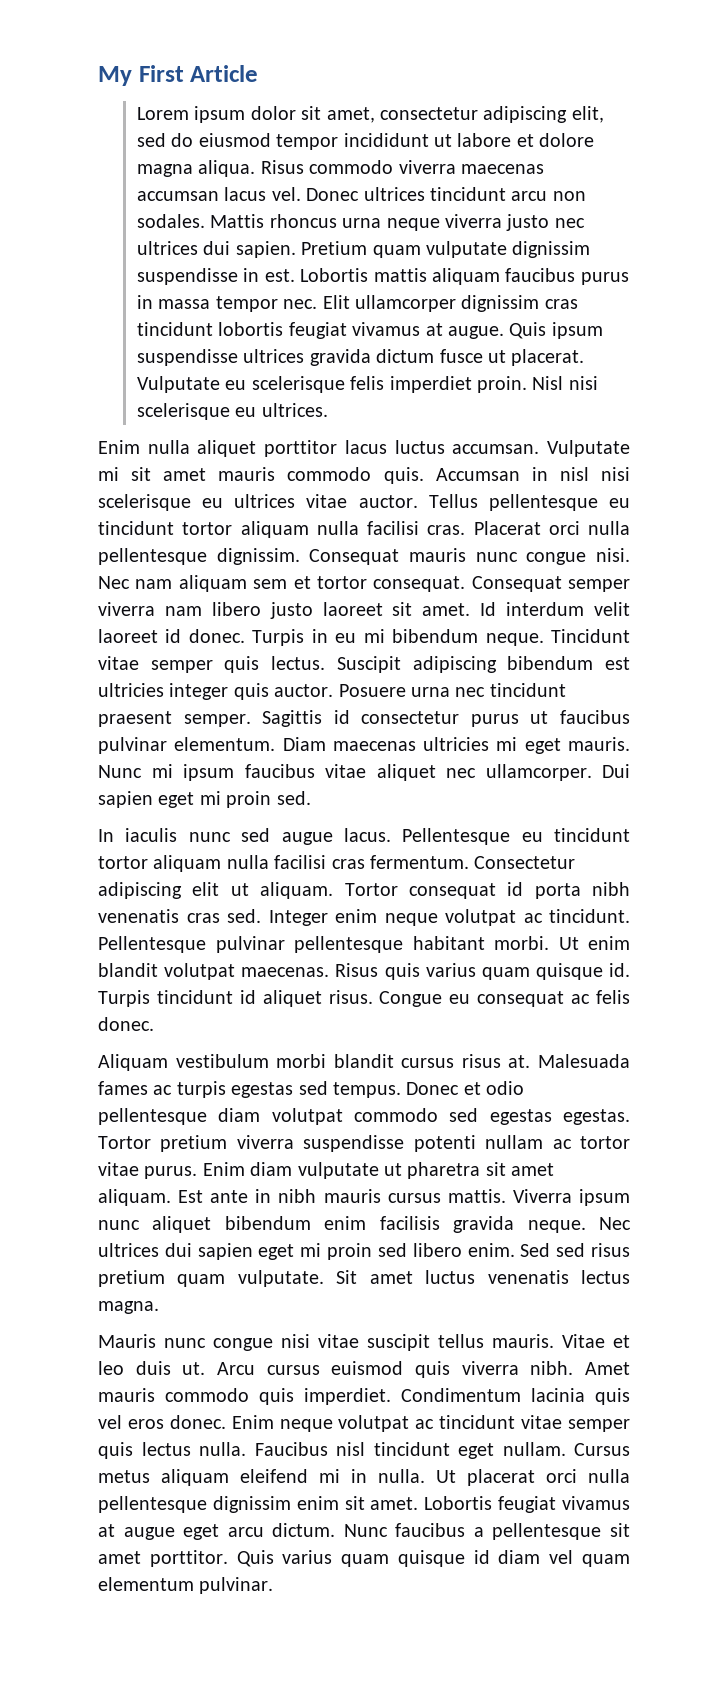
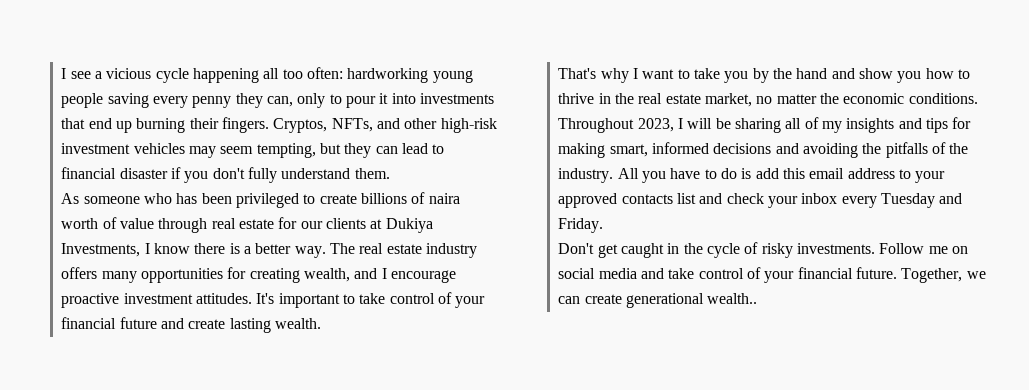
[98,65,259,86] [136,106,604,123] [136,133,595,150] [136,160,544,177] [136,187,586,201] [136,214,585,231] [136,241,591,258] [136,268,629,285] [136,295,578,312] [136,322,603,339] [136,349,585,366] [136,376,598,393] [136,403,328,420] [98,440,630,457] [98,467,630,484] [98,494,630,511] [98,521,630,538] [98,548,630,565] [98,575,630,592] [98,602,631,619] [98,629,630,646] [98,656,630,673] [98,683,566,700] [98,710,630,727] [98,737,630,754] [98,764,630,781] [98,791,311,808] [98,828,630,845] [98,855,576,872] [98,882,630,899] [98,909,630,926] [98,936,630,953] [98,963,630,980] [98,990,631,1007] [98,1017,154,1031] [98,1054,630,1071] [98,1081,525,1098] [98,1108,630,1125] [98,1135,630,1152] [98,1162,555,1179] [98,1189,630,1206] [98,1216,631,1233] [98,1243,630,1260] [98,1270,630,1287] [98,1301,159,1314] [98,1334,630,1351] [98,1361,630,1378] [98,1388,630,1405] [98,1415,631,1432] [98,1442,630,1459] [98,1469,630,1486] [98,1496,631,1513] [98,1523,630,1540] [98,1550,630,1567] [98,1577,274,1594] My First Article // Lorem ipsum dolor sit amet, consectetur adipiscing elit, sed do eiusmod tempor incididunt ut labore et dolore magna aliqua. Risus commodo viverra maecenas accumsan lacus vel. Donec ultrices tincidunt arcu non sodales. Mattis rhoncus urna neque viverra justo nec ultrices dui sapien. Pretium quam vulputate dignissim suspendisse in est. Lobortis mattis aliquam faucibus purus in massa tempor nec. Elit ullamcorper dignissim cras tincidunt lobortis feugiat vivamus at augue. Quis ipsum suspendisse ultrices gravida dictum fusce ut placerat. Vulputate eu scelerisque felis imperdiet proin. Nisl nisi scelerisque eu ultrices. // Enim nulla aliquet porttitor lacus luctus accumsan. Vulputate mi sit amet mauris commodo quis. Accumsan in nisl nisi scelerisque eu ultrices vitae auctor. Tellus pellentesque eu tincidunt tortor aliquam nulla facilisi cras. Placerat orci nulla pellentesque dignissim. Consequat mauris nunc congue nisi. Nec nam aliquam sem et tortor consequat. Consequat semper viverra nam libero justo laoreet sit amet. Id interdum velit laoreet id donec. Turpis in eu mi bibendum neque. Tincidunt vitae semper quis lectus. Suscipit adipiscing bibendum est ultricies integer quis auctor. Posuere urna nec tincidunt praesent semper. Sagittis id consectetur purus ut faucibus pulvinar elementum. Diam maecenas ultricies mi eget mauris. Nunc mi ipsum faucibus vitae aliquet nec ullamcorper. Dui sapien eget mi proin sed. // In iaculis nunc sed augue lacus. Pellentesque eu tincidunt tortor aliquam nulla facilisi cras fermentum. Consectetur adipiscing elit ut aliquam. Tortor consequat id porta nibh venenatis cras sed. Integer enim neque volutpat ac tincidunt. Pellentesque pulvinar pellentesque habitant morbi. Ut enim blandit volutpat maecenas. Risus quis varius quam quisque id. Turpis tincidunt id aliquet risus. Congue eu consequat ac felis donec. // Aliquam vestibulum morbi blandit cursus risus at. Malesuada fames ac turpis egestas sed tempus. Donec et odio pellentesque diam volutpat commodo sed egestas egestas. Tortor pretium viverra suspendisse potenti nullam ac tortor vitae purus. Enim diam vulputate ut pharetra sit amet aliquam. Est ante in nibh mauris cursus mattis. Viverra ipsum nunc aliquet bibendum enim facilisis gravida neque. Nec ultrices dui sapien eget mi proin sed libero enim. Sed sed risus pretium quam vulputate. Sit amet luctus venenatis lectus magna. // Mauris nunc congue nisi vitae suscipit tellus mauris. Vitae et leo duis ut. Arcu cursus euismod quis viverra nibh. Amet mauris commodo quis imperdiet. Condimentum lacinia quis vel eros donec. Enim neque volutpat ac tincidunt vitae semper quis lectus nulla. Faucibus nisl tincidunt eget nullam. Cursus metus aliquam eleifend mi in nulla. Ut placerat orci nulla pellentesque dignissim enim sit amet. Lobortis feugiat vivamus at augue eget arcu dictum. Nunc faucibus a pellentesque sit amet porttitor. Quis varius quam quisque id diam vel quam elementum pulvinar. -> [61,67,473,83] [61,93,494,108] [61,117,497,133] [61,143,445,158] [61,167,390,183] [61,192,460,208] [61,217,433,233] [61,243,477,258] [61,267,456,283] [61,292,486,308] [61,317,321,333] [558,68,970,83] [558,93,978,107] [558,117,972,133] [558,142,969,158] [558,168,946,183] [558,193,963,208] [558,218,604,233] [558,242,968,258] [558,267,986,283] [558,293,758,308] I see a vicious cycle happening all too often: hardworking young people saving every penny they can, only to pour it into investments that end up burning their fingers. Cryptos, NFTs, and other high-risk investment vehicles may seem tempting, but they can lead to financial disaster if you don't fully understand them. // As someone who has been privileged to create billions of naira worth of value through real estate for our clients at Dukiya Investments, I know there is a better way. The real estate industry offers many opportunities for creating wealth, and I encourage proactive investment attitudes. It's important to take control of your financial future and create lasting wealth. // That's why I want to take you by the hand and show you how to thrive in the real estate market, no matter the economic conditions. Throughout 2023, I will be sharing all of my insights and tips for making smart, informed decisions and avoiding the pitfalls of the industry. All you have to do is add this email address to your approved contacts list and check your inbox every Tuesday and Friday. // Don't get caught in the cycle of risky investments. Follow me on social media and take control of your financial future. Together, we can create generational wealth..

